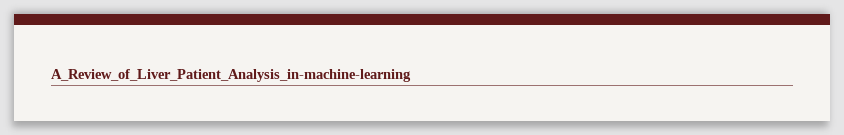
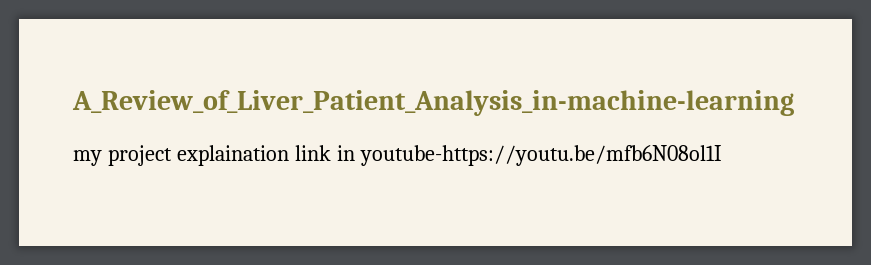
(411, 75) none -> [73,145,722,166] // my project explaination link in youtube-https://youtu.be/mfb6N08ol1I

